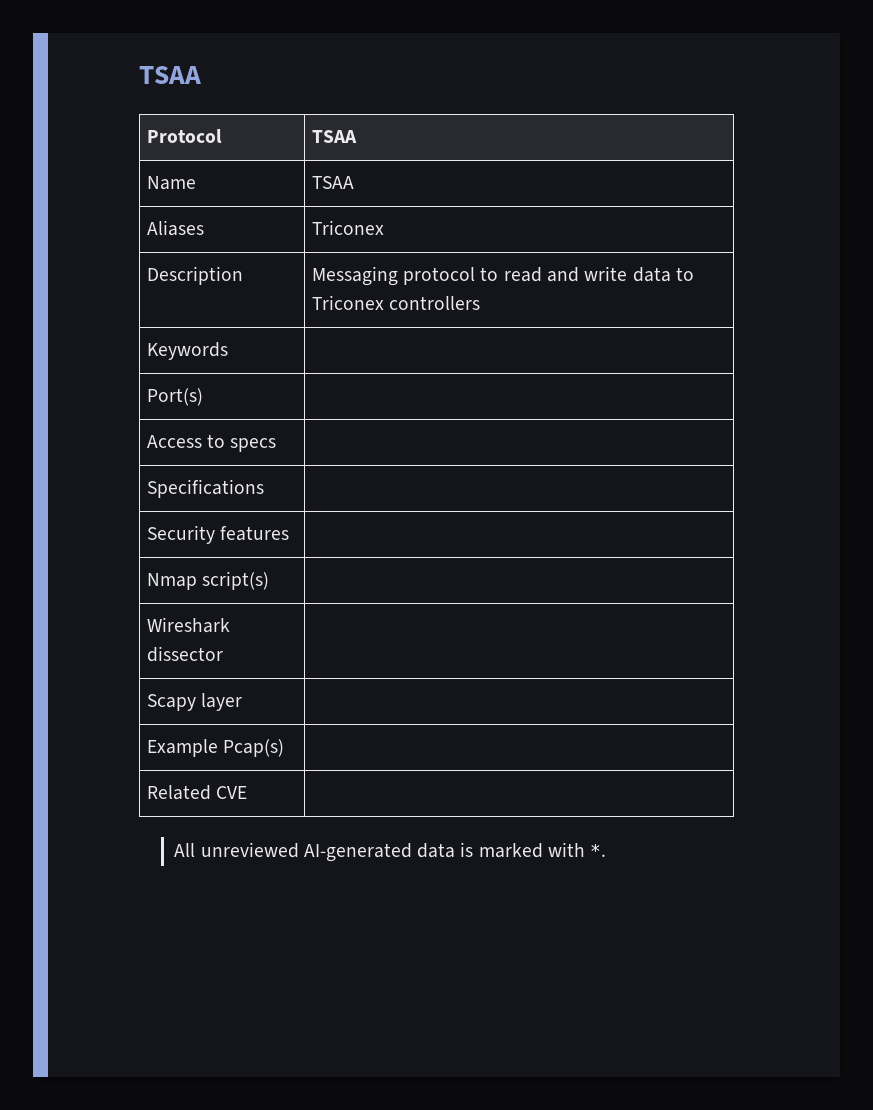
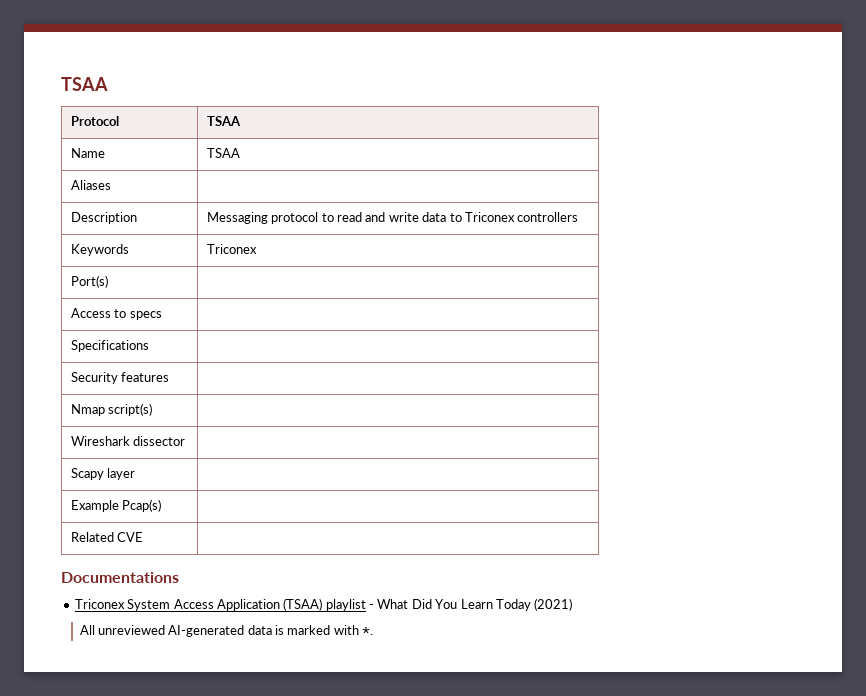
[311,220,384,235] Triconex -> (111, 185) none
(228, 351) none -> [206,244,257,254] Triconex
(248, 792) none -> [61,572,179,583] [74,598,573,611] // Documentations // Triconex System Access Application (TSAA) playlist - What Did You Learn Today (2021)

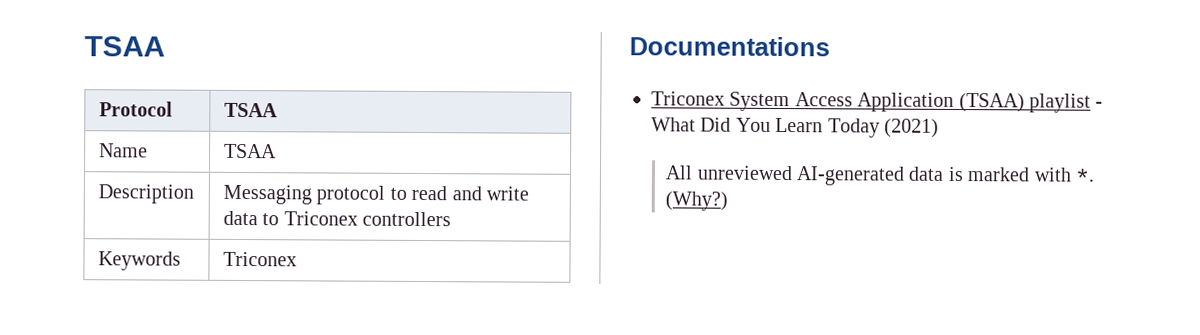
[70,180,111,190] // Aliases | -> (277, 151) none
[70,275,108,288] [70,308,162,320] [70,340,149,352] [70,372,170,384] [70,403,153,416] [70,436,186,446] [70,468,136,480] [70,499,162,512] [70,532,144,542] // Port(s) | // Access to specs | // Specifications | // Security features | // Nmap script(s) | // Wireshark dissector | // Scapy layer | // Example Pcap(s) | // Related CVE | -> (297, 259) none
(374, 631) none -> [665,191,729,211] (Why?)

